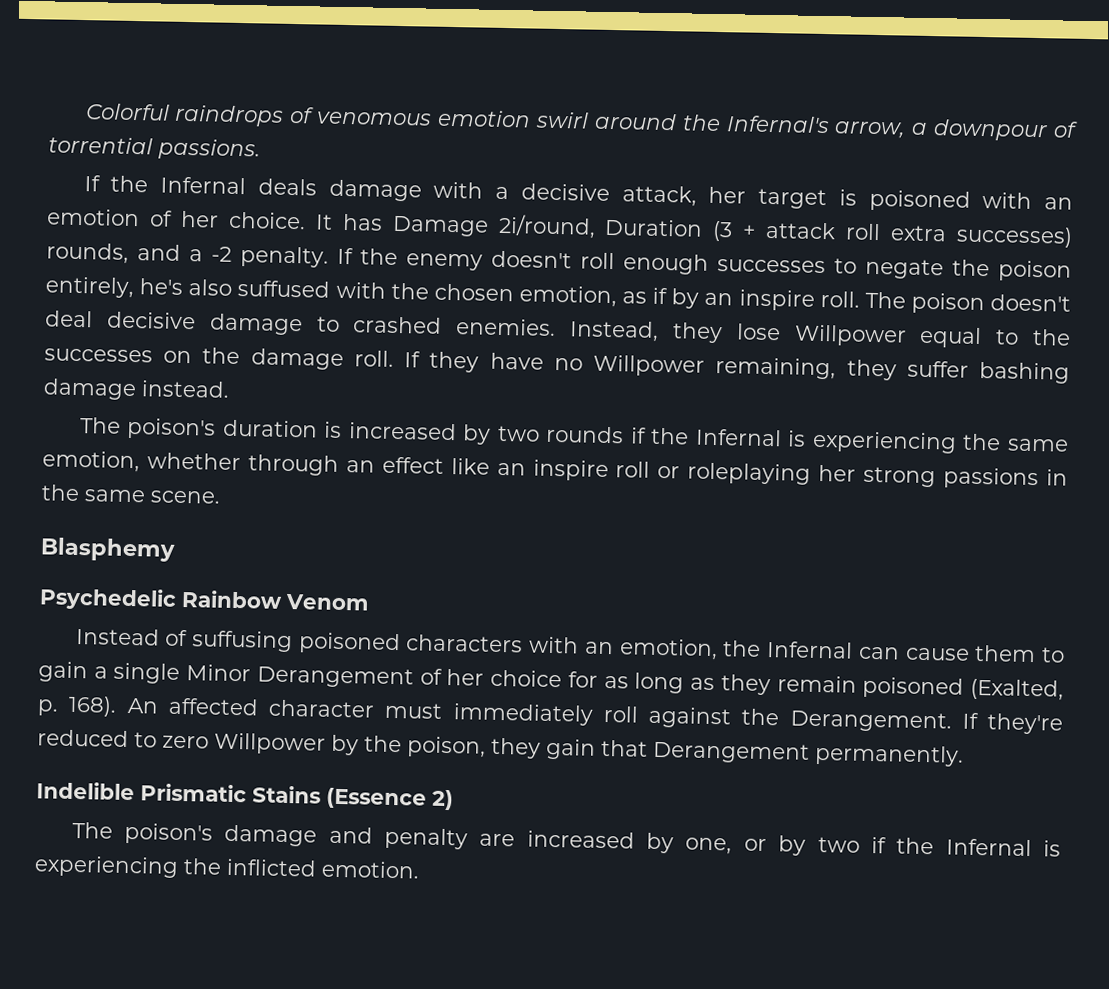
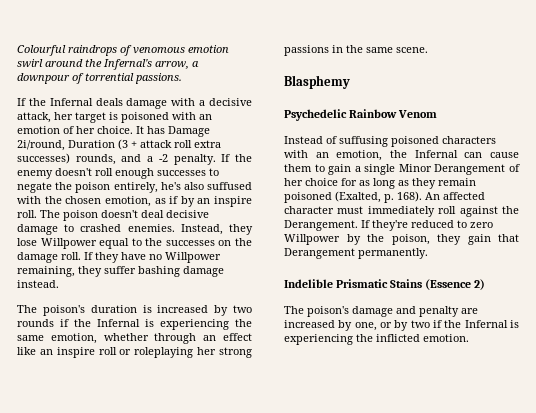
[84,103,170,121] Colorful -> [17,45,66,56] Colourful

